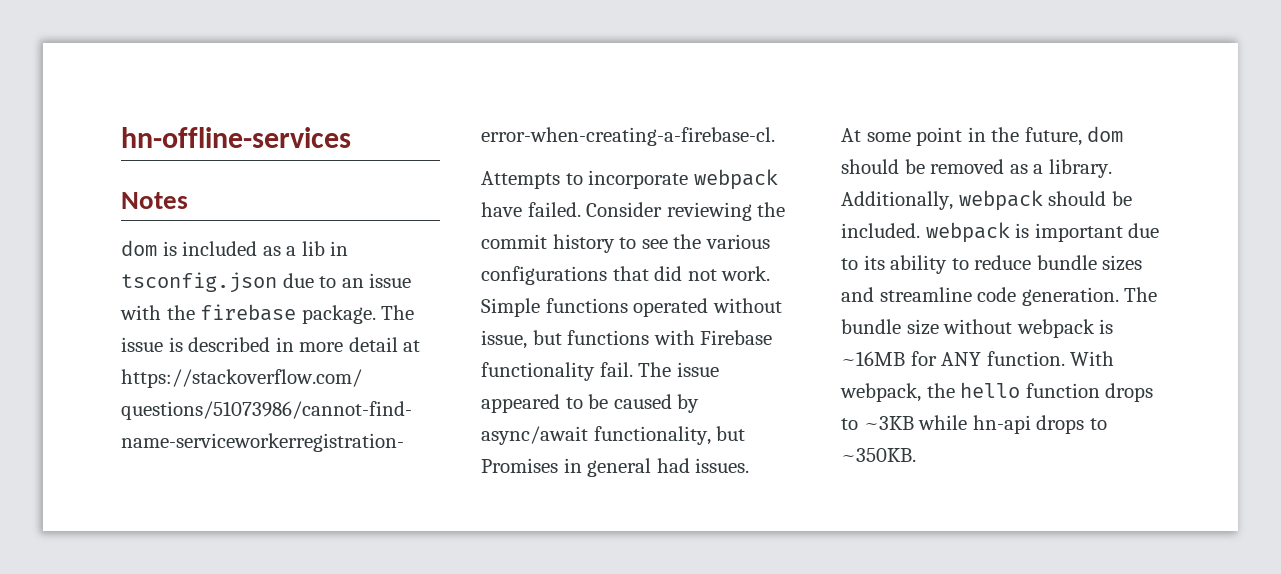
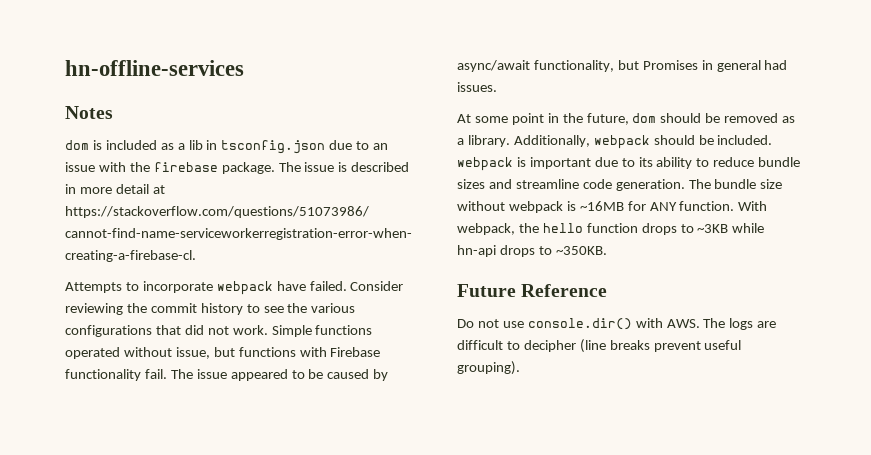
(916, 455) none -> [457,284,608,297] [457,318,777,330] [457,339,742,353] [457,361,520,375] // Future Reference // Do not use console.dir() with AWS. The logs are difficult to decipher (line breaks prevent useful grouping).

